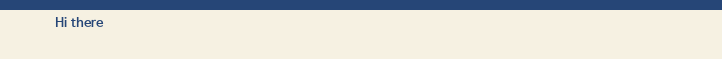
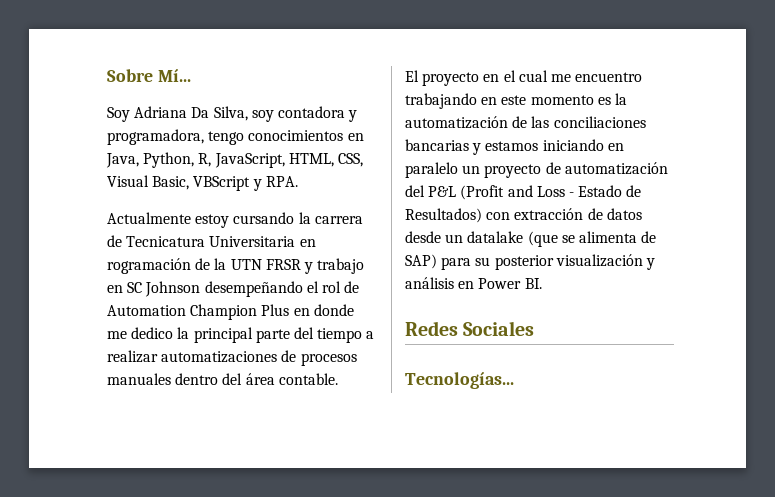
[55,17,104,27] Hi there -> [107,69,191,82] [107,106,358,122] [107,129,364,145] [106,152,363,168] [107,175,298,191] [107,212,363,228] [107,235,316,247] [107,258,365,274] [107,281,360,297] [107,304,354,320] [107,327,375,343] [107,350,357,366] [107,373,338,385] [405,70,643,86] [405,93,627,109] [405,116,646,129] [405,139,624,155] [405,162,668,178] [405,185,642,200] [405,208,642,223] [405,231,657,247] [405,254,655,270] [405,277,542,289] [405,321,535,336] [405,372,514,389] Sobre Mí... // Soy Adriana Da Silva, soy contadora y programadora, tengo conocimientos en Java, Python, R, JavaScript, HTML, CSS, Visual Basic, VBScript y RPA. // Actualmente estoy cursando la carrera de Tecnicatura Universitaria en rogramación de la UTN FRSR y trabajo en SC Johnson desempeñando el rol de Automation Champion Plus en donde me dedico la principal parte del tiempo a realizar automatizaciones de procesos manuales dentro del área contable. // El proyecto en el cual me encuentro trabajando en este momento es la automatización de las conciliaciones bancarias y estamos iniciando en paralelo un proyecto de automatización del P&L (Profit and Loss - Estado de Resultados) con extracción de datos desde un datalake (que se alimenta de SAP) para su posterior visualización y análisis en Power BI. // Redes Sociales // Tecnologías...

